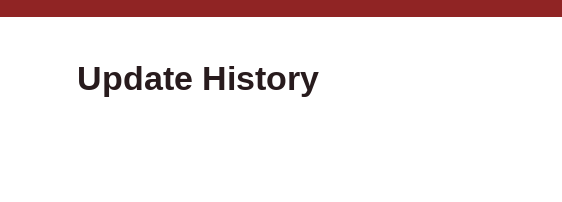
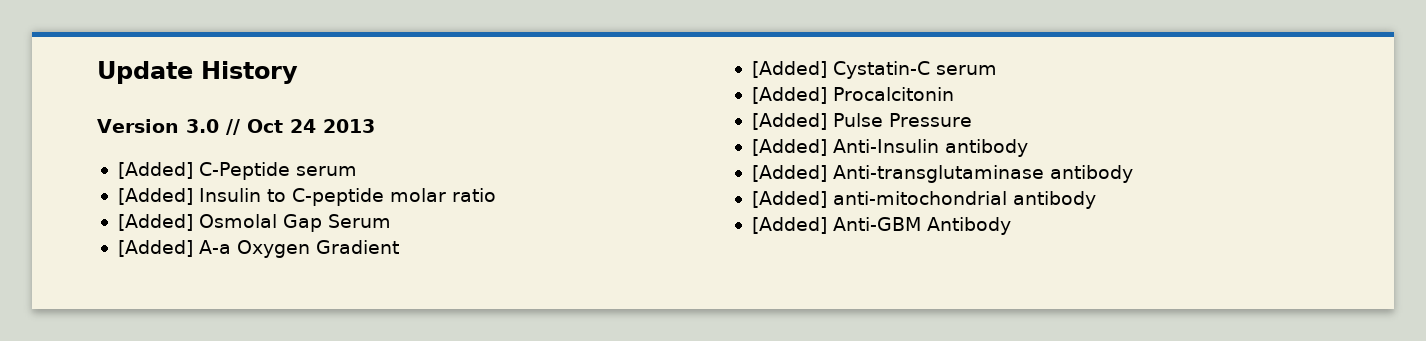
(320, 81) none -> [97,119,375,135] [117,162,357,180] [117,188,496,206] [117,214,391,232] [117,240,399,258] [751,61,997,79] [751,87,954,104] [751,113,972,130] [751,139,1028,157] [751,165,1133,183] [751,191,1096,209] [751,217,1011,235] // Version 3.0 // Oct 24 2013 // [Added] C-Peptide serum // [Added] Insulin to C-peptide molar ratio // [Added] Osmolal Gap Serum // [Added] A-a Oxygen Gradient // [Added] Cystatin-C serum // [Added] Procalcitonin // [Added] Pulse Pressure // [Added] Anti-Insulin antibody // [Added] Anti-transglutaminase antibody // [Added] anti-mitochondrial antibody // [Added] Anti-GBM Antibody

